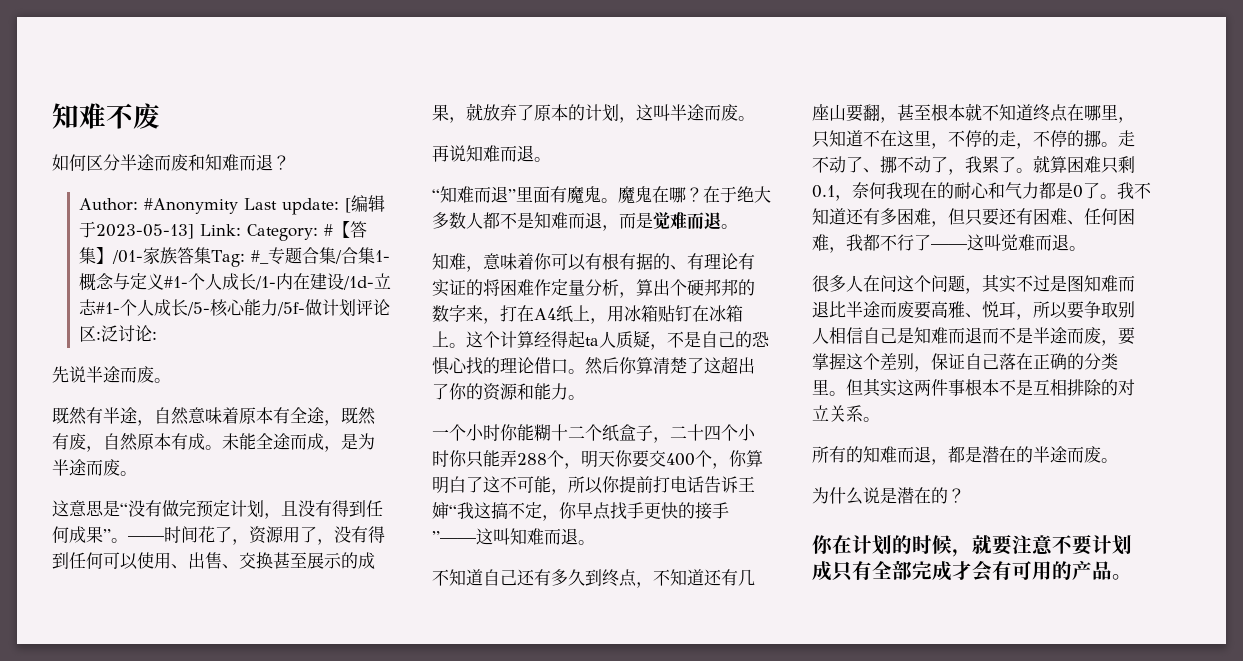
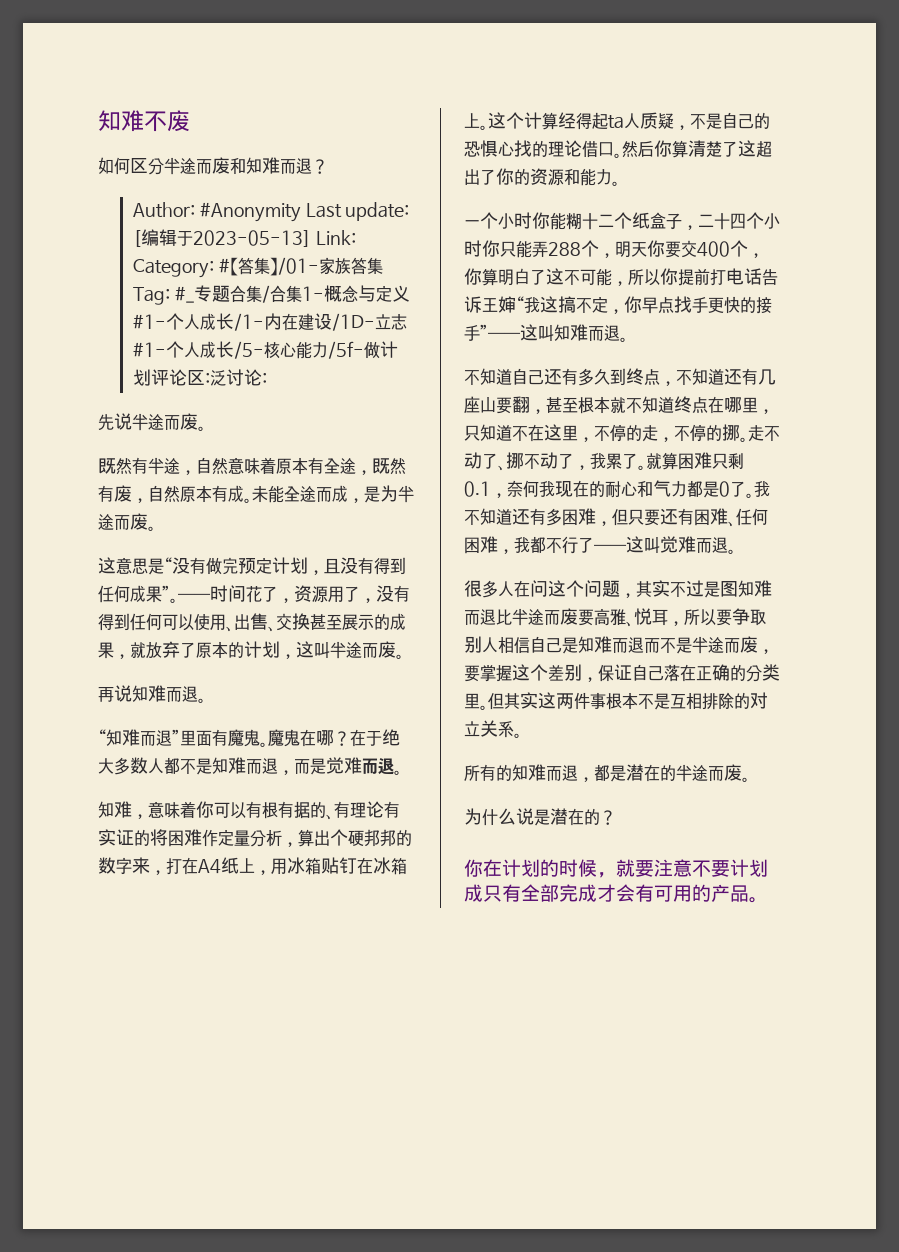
[342,276,374,290] /1d- -> [331,313,375,331] /1D-

